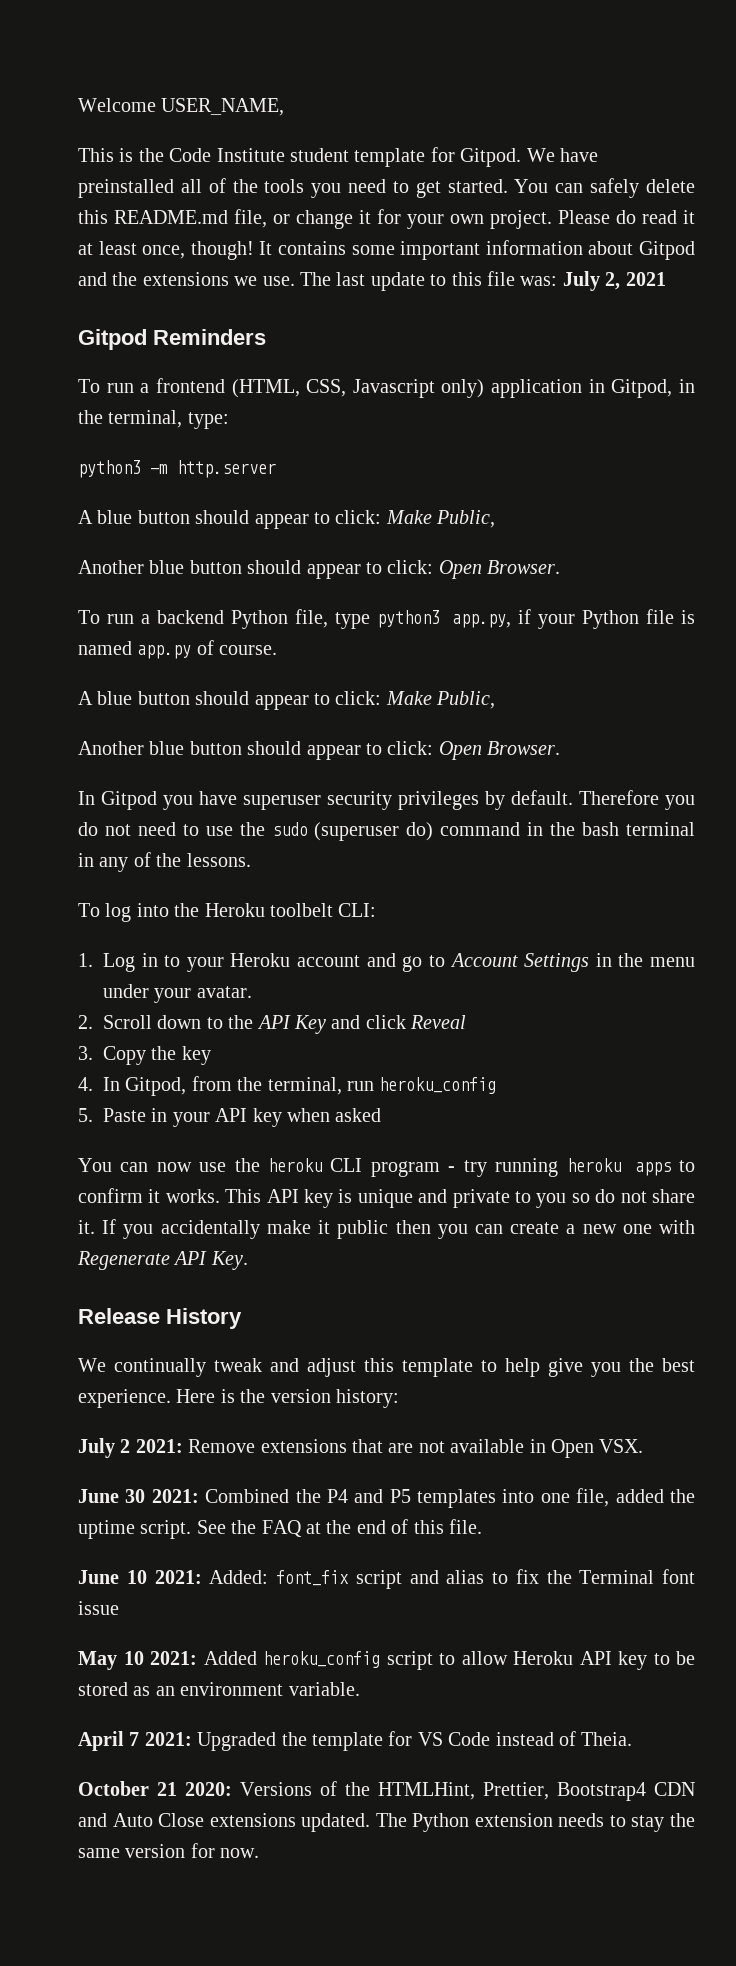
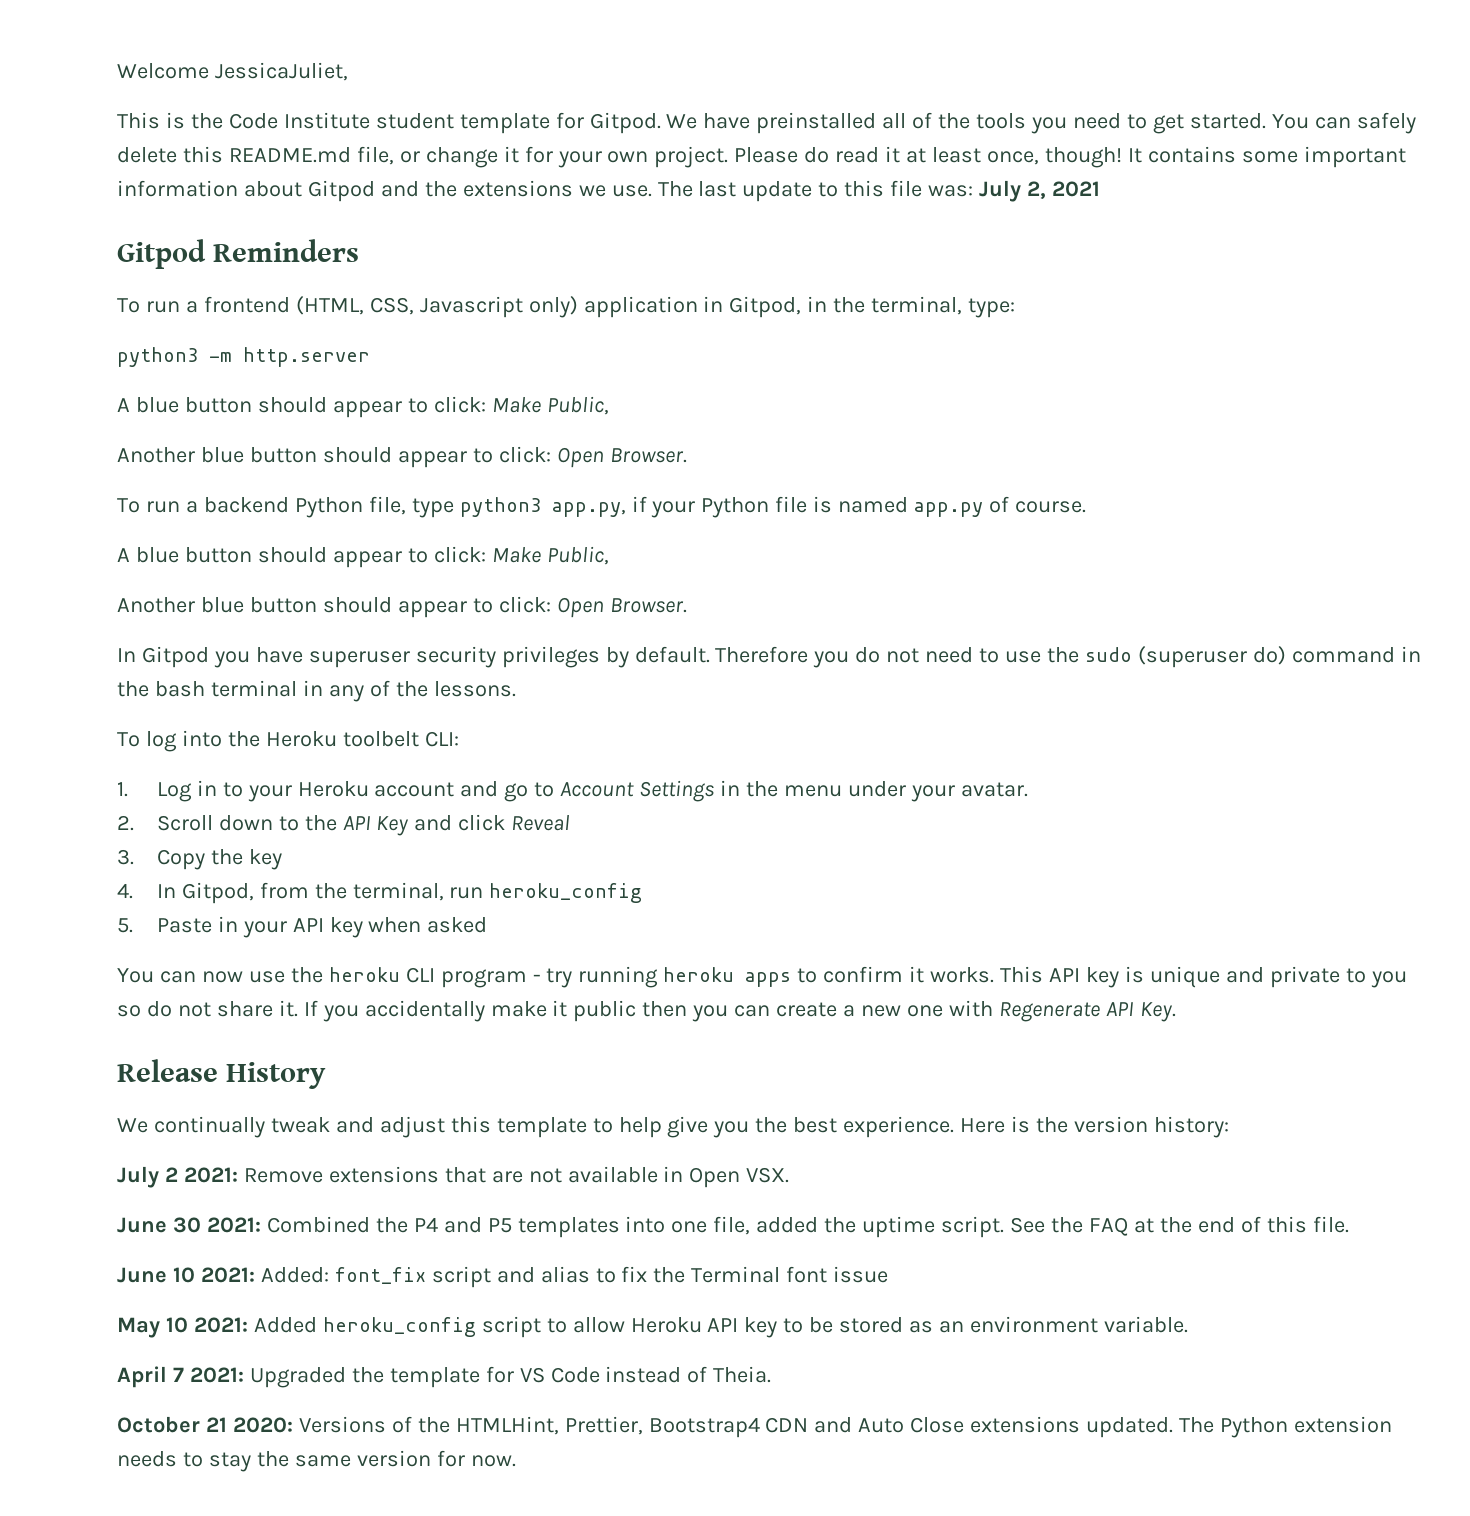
[161,98,285,116] USER_NAME, -> [214,62,348,81] JessicaJuliet,

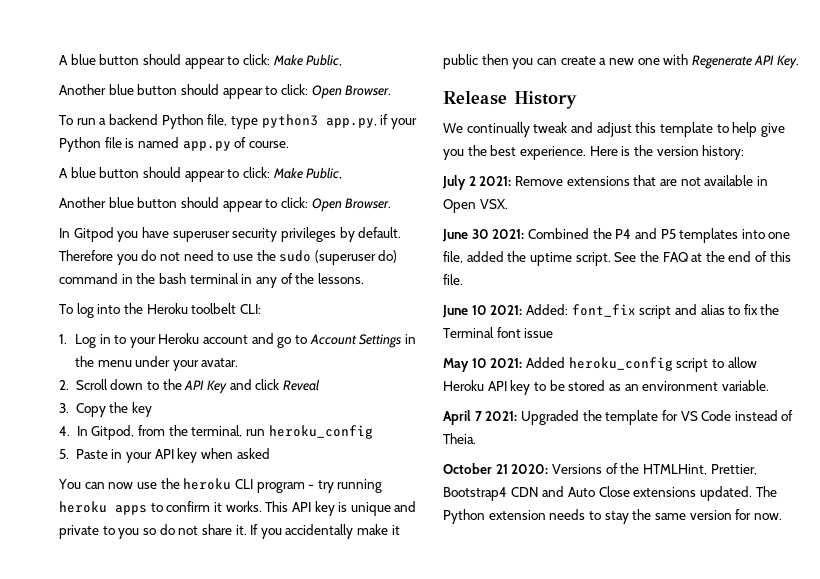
[117,62,348,81] [117,112,1416,134] [117,146,1406,168] [117,180,1100,202] [117,239,360,269] [117,296,1016,318] [117,347,370,367] Welcome JessicaJuliet, // This is the Code Institute student template for Gitpod. We have preinstalled all of the tools you need to get started. You can safely delete this README.md file, or change it for your own project. Please do read it at least once, though! It contains some important information about Gitpod and the extensions we use. The last update to this file was: July 2, 2021 // Gitpod Reminders // To run a frontend (HTML, CSS, Javascript only) application in Gitpod, in the terminal, type: // python3 -m http.server // -> (59, 60) none

